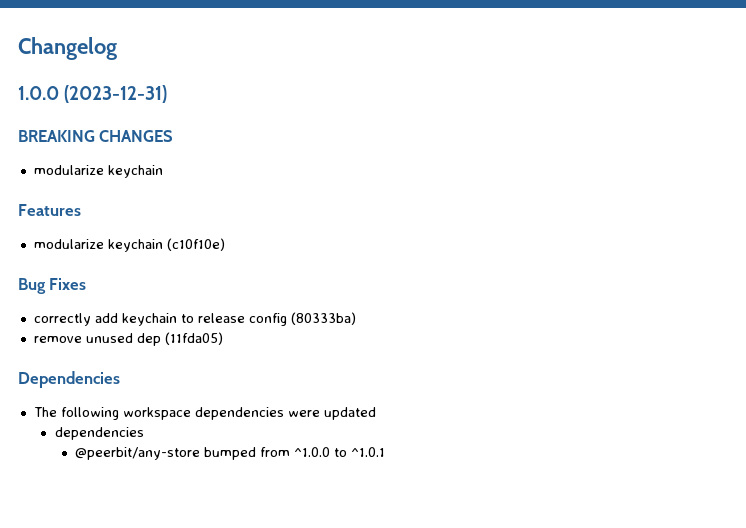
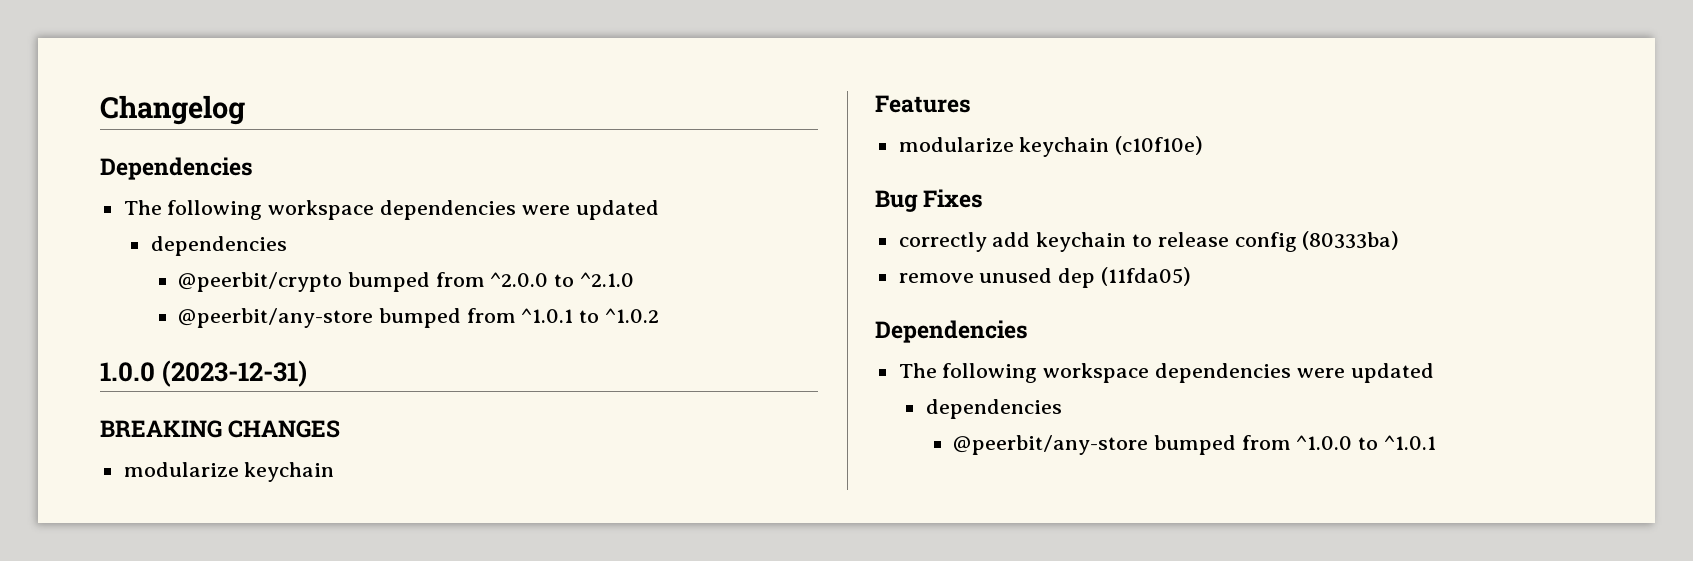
(117, 48) none -> [100,157,253,180] [123,200,659,220] [150,236,287,256] [177,272,635,292] [177,308,660,328] // Dependencies // The following workspace dependencies were updated // dependencies // @peerbit/crypto bumped from ^2.0.0 to ^2.1.0 // @peerbit/any-store bumped from ^1.0.1 to ^1.0.2

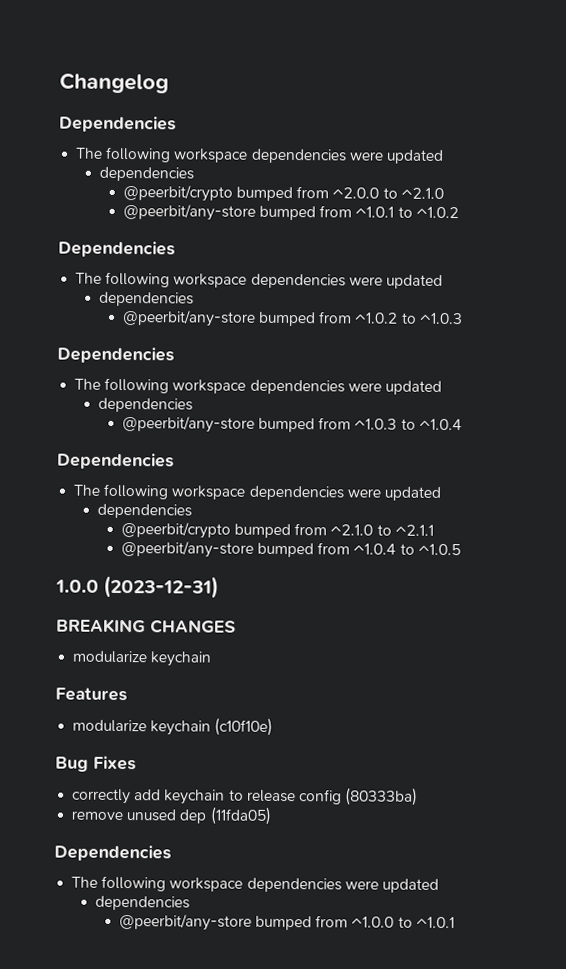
(660, 315) none -> [58,240,175,258] [75,271,443,289] [98,291,194,307] [121,310,463,327] [57,346,174,364] [74,377,442,395] [97,397,193,413] [121,416,462,433] [57,452,174,470] [73,483,441,501] [96,503,192,519] [120,522,434,539] [120,541,461,558] // Dependencies // The following workspace dependencies were updated // dependencies // @peerbit/any-store bumped from ^1.0.2 to ^1.0.3 // Dependencies // The following workspace dependencies were updated // dependencies // @peerbit/any-store bumped from ^1.0.3 to ^1.0.4 // Dependencies // The following workspace dependencies were updated // dependencies // @peerbit/crypto bumped from ^2.1.0 to ^2.1.1 // @peerbit/any-store bumped from ^1.0.4 to ^1.0.5

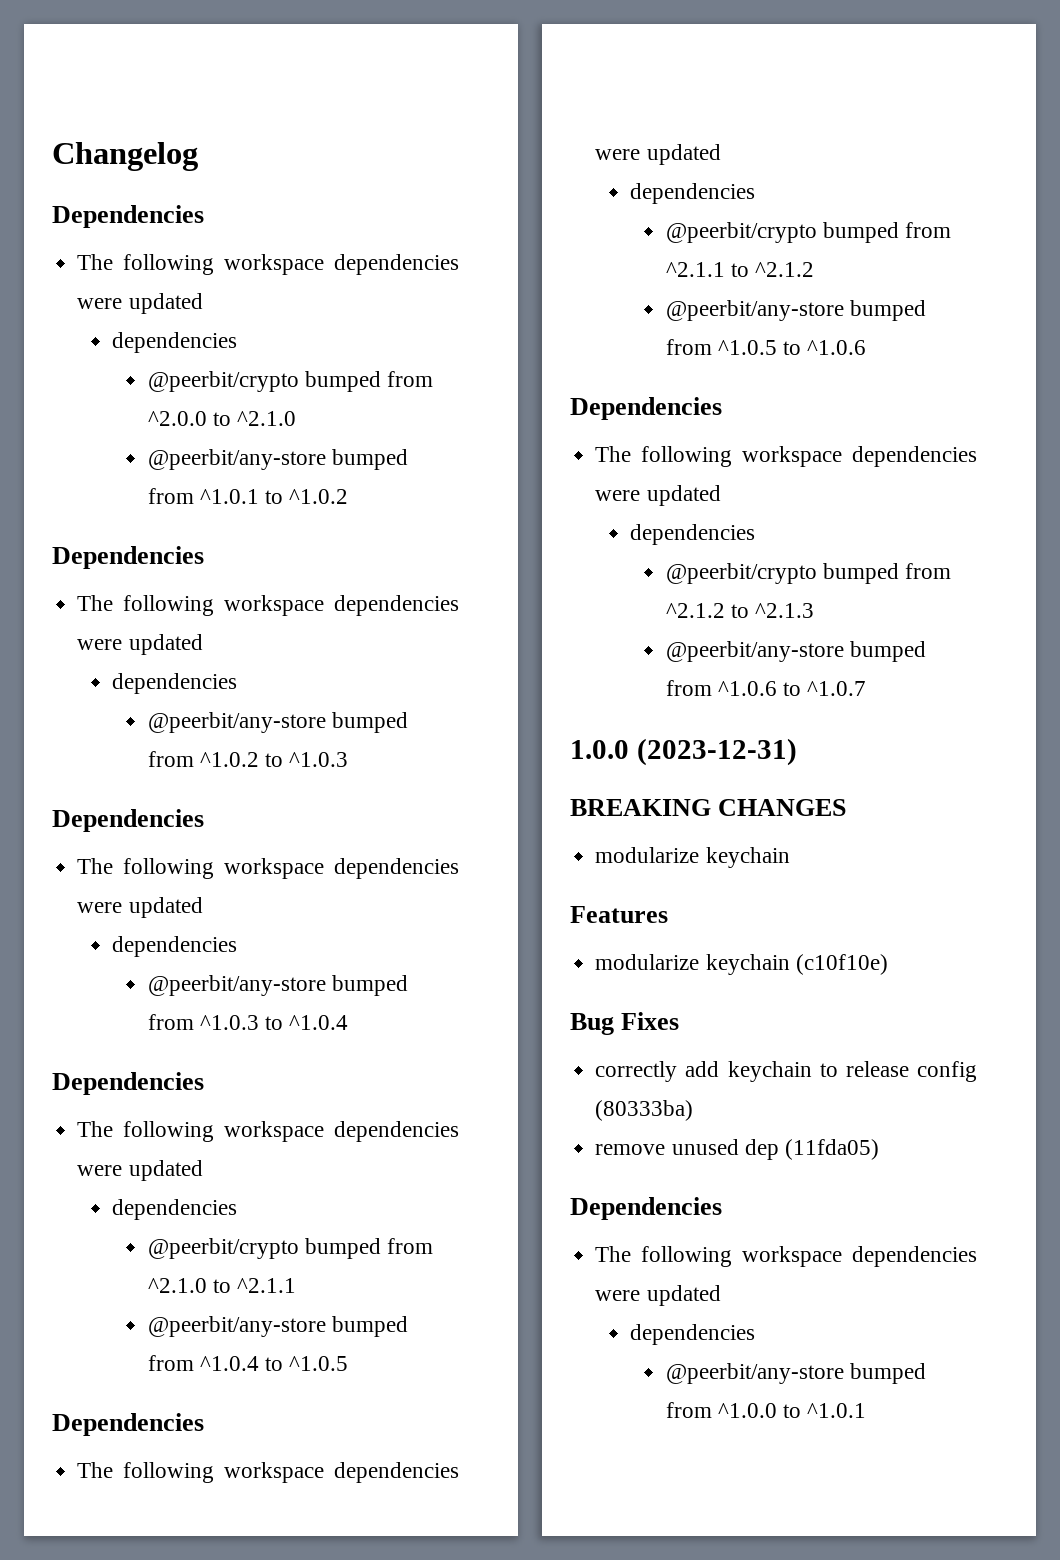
(461, 549) none -> [52,1413,204,1436] [77,1462,459,1483] [595,144,721,165] [630,183,756,204] [665,222,952,243] [665,262,815,277] [665,300,926,321] [665,339,867,355] [570,397,722,420] [595,446,977,467] [595,485,721,506] [630,524,756,545] [665,563,952,584] [665,603,815,618] [665,641,926,662] [665,680,867,696] // Dependencies // The following workspace dependencies were updated // dependencies // @peerbit/crypto bumped from ^2.1.1 to ^2.1.2 // @peerbit/any-store bumped from ^1.0.5 to ^1.0.6 // Dependencies // The following workspace dependencies were updated // dependencies // @peerbit/crypto bumped from ^2.1.2 to ^2.1.3 // @peerbit/any-store bumped from ^1.0.6 to ^1.0.7

